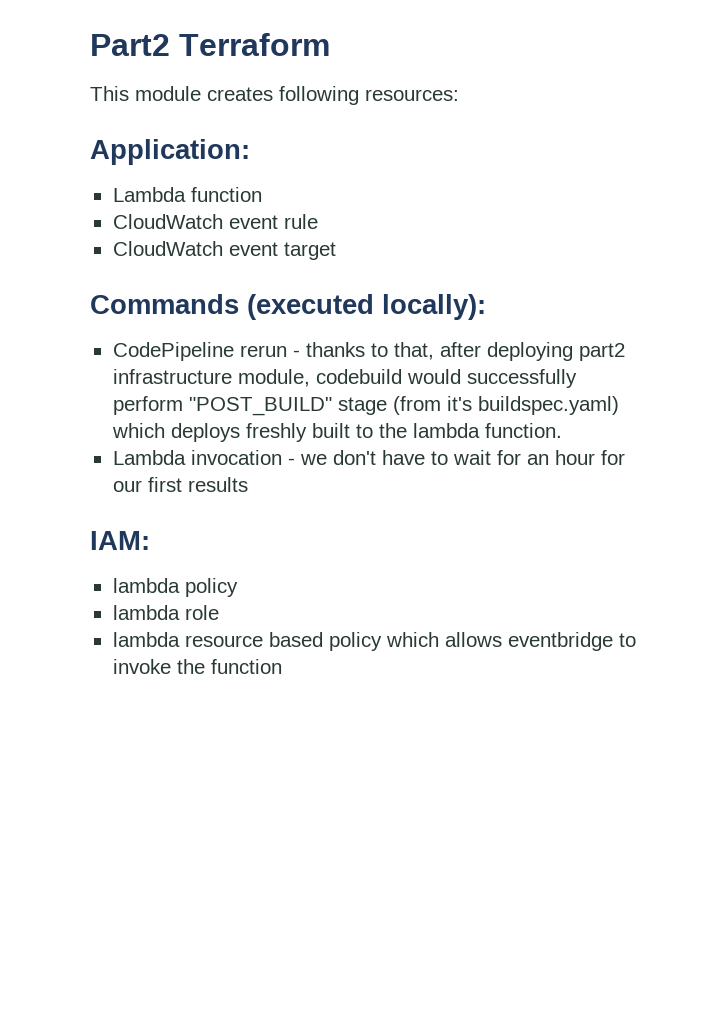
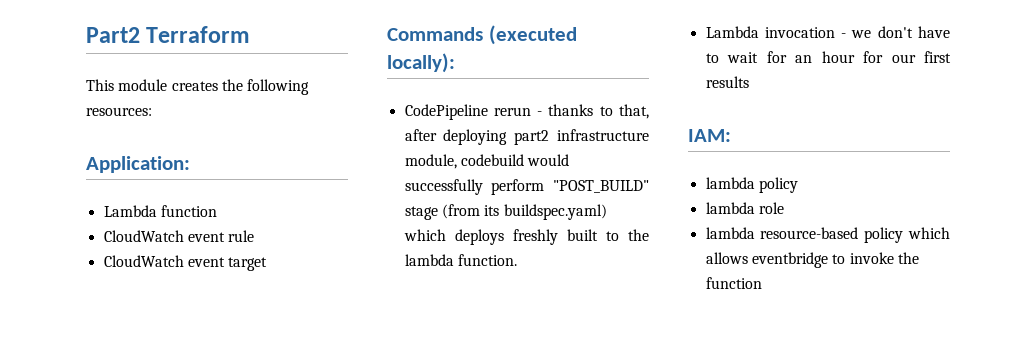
(273, 94) none -> [221,79,243,91] the
[446,396,472,411] it's -> [484,205,500,216] its
[184,632,323,647] resource based -> [760,227,859,239] resource-based

